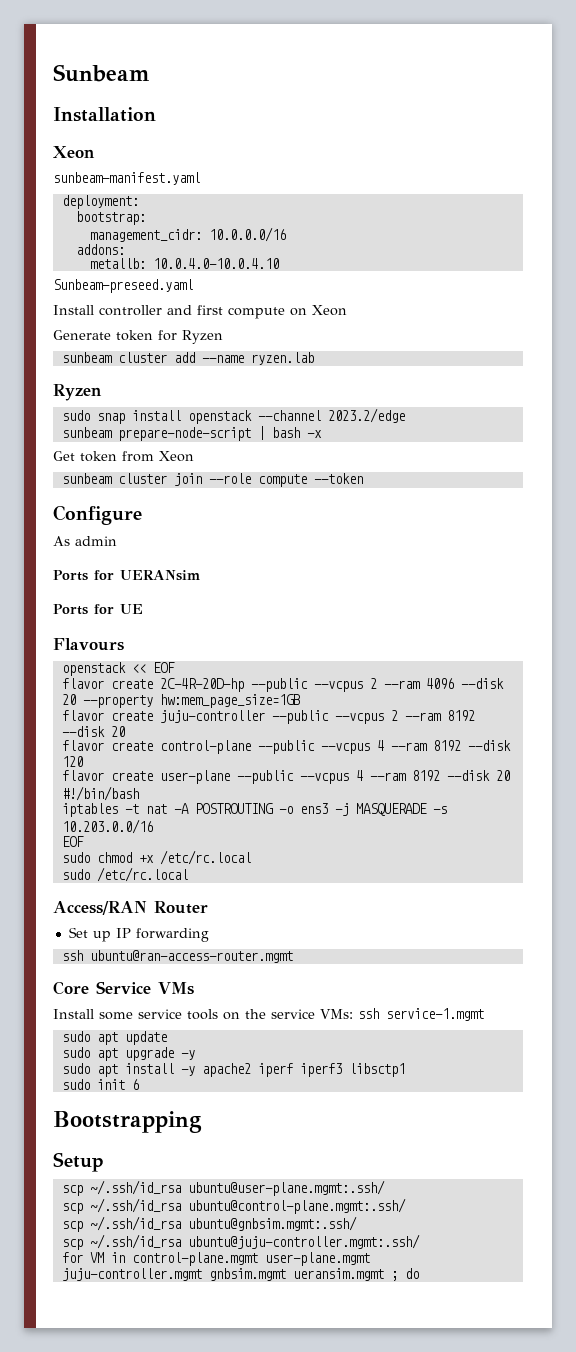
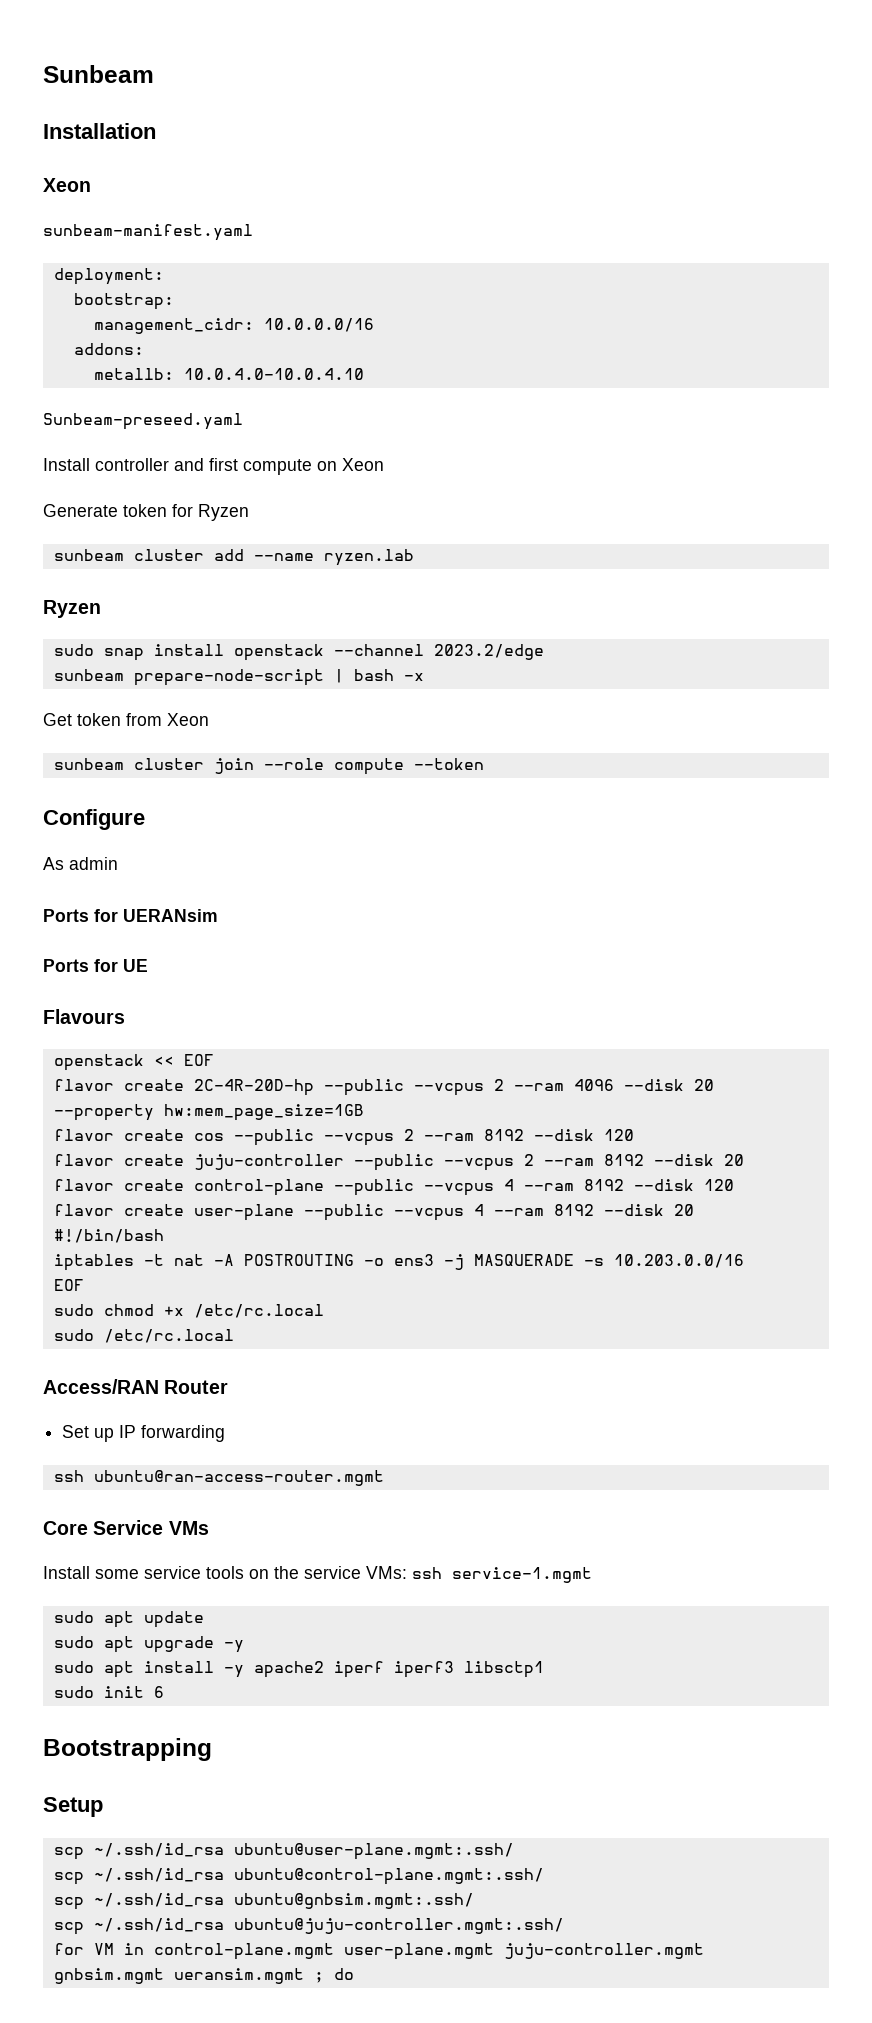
(300, 701) none -> [53,1129,634,1146] // flavor create cos --public --vcpus 2 --ram 8192 --disk 120

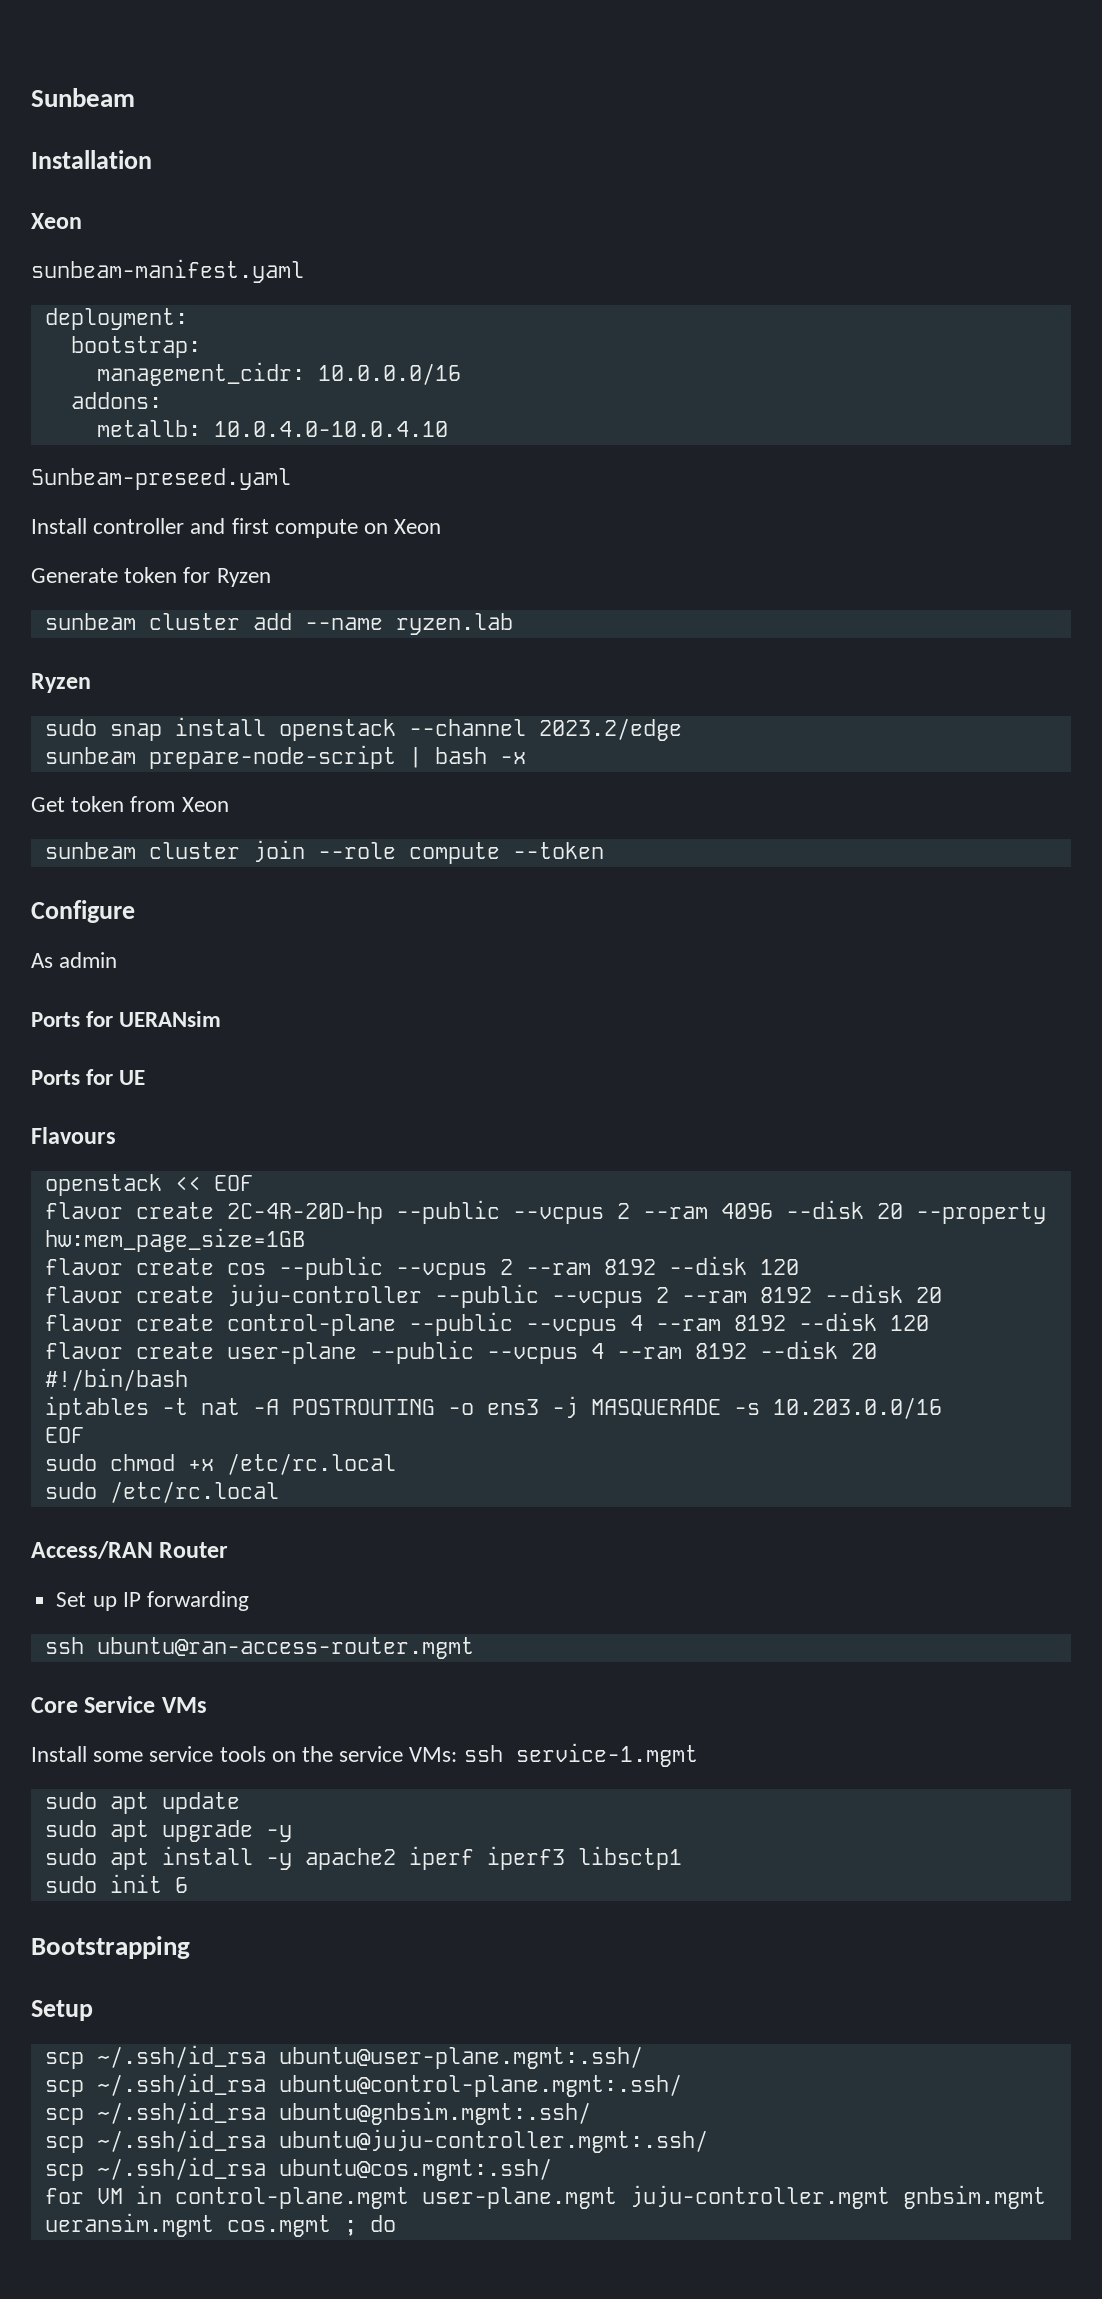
(564, 1926) none -> [44,2157,552,2181] // scp ~/.ssh/id_rsa ubuntu@cos.mgmt:.ssh/
(304, 1976) none -> [226,2215,331,2237] cos.mgmt

